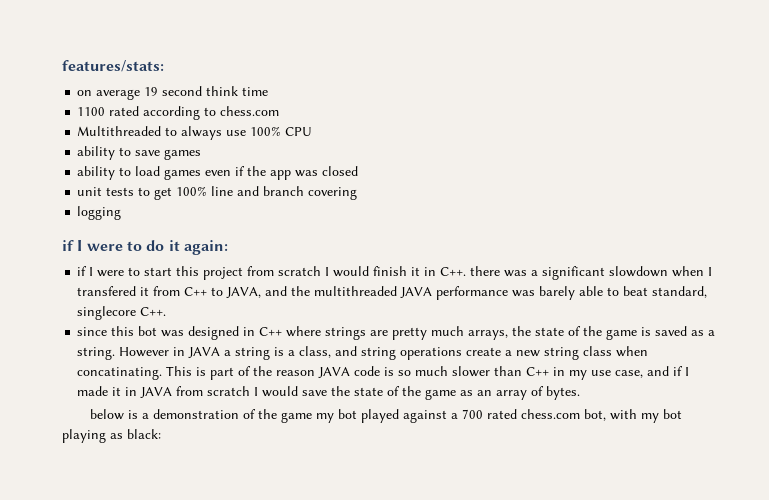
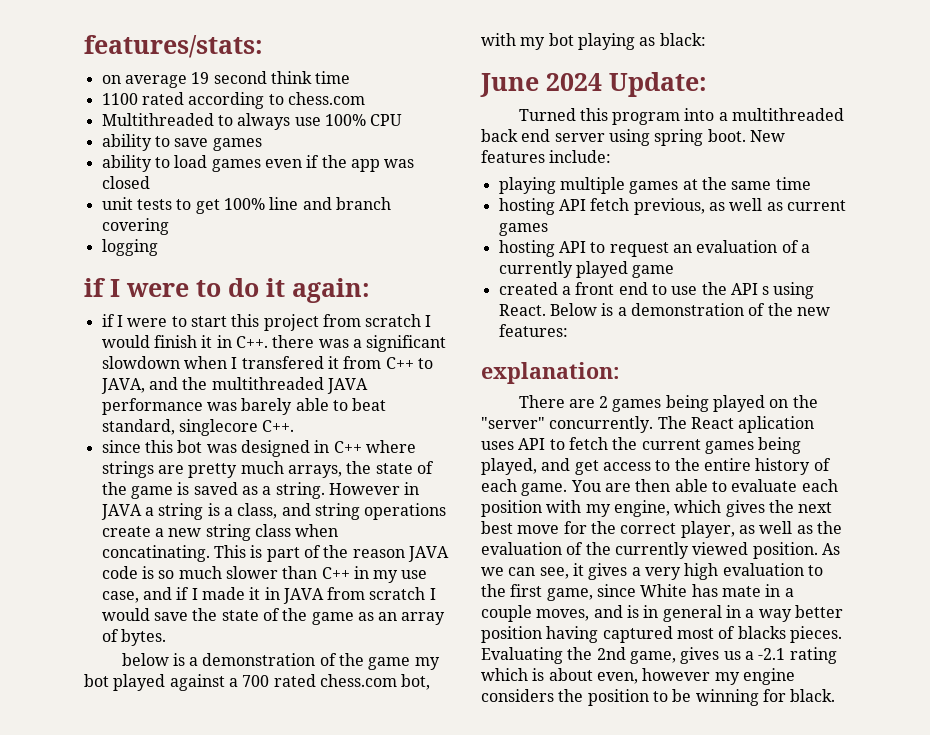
(161, 434) none -> [480,72,707,97] [518,108,845,125] [481,129,785,146] [481,150,612,163] [498,177,811,194] [498,198,846,215] [498,223,548,236] [498,240,810,257] [498,261,675,278] [498,282,815,299] [498,303,830,316] [498,324,568,337] [481,362,620,384] [518,395,818,412] [481,416,815,433] [481,437,802,454] [481,458,831,475] [481,479,838,496] [481,500,833,517] [481,521,842,538] [481,542,840,559] [481,563,823,580] [481,584,794,601] [481,605,843,622] [481,626,842,643] [481,647,837,664] [481,668,795,685] [481,689,836,706] // June 2024 Update: // Turned this program into a multithreaded back end server using spring boot. New features include: // playing multiple games at the same time // hosting API fetch previous, as well as current games // hosting API to request an evaluation of a currently played game // created a front end to use the API s using React. Below is a demonstration of the new features: // explanation: // There are 2 games being played on the "server" concurrently. The React aplication uses API to fetch the current games being played, and get access to the entire history of each game. You are then able to evaluate each position with my engine, which gives the next best move for the correct player, as well as the evaluation of the currently viewed position. As we can see, it gives a very high evaluation to the first game, since White has mate in a couple moves, and is in general in a way better position having captured most of blacks pieces. Evaluating the 2nd game, gives us a -2.1 rating which is about even, however my engine considers the position to be winning for black.

